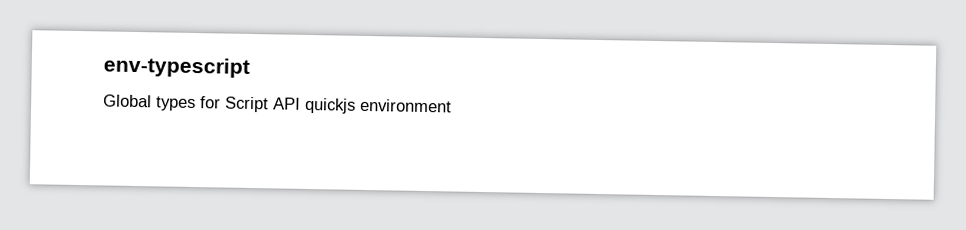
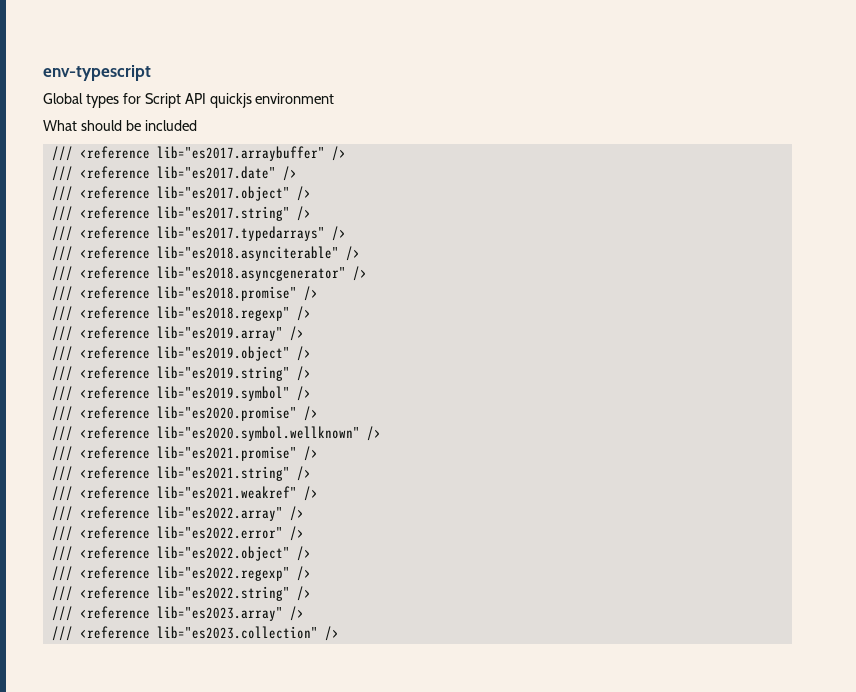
(452, 105) none -> [43,120,197,131] [51,146,346,161] [51,166,297,181] [51,186,311,201] [51,206,311,221] [51,226,346,241] [51,246,360,261] [51,266,367,281] [51,286,318,301] [51,306,311,321] [51,326,304,341] [51,346,311,361] [51,366,311,381] [51,386,311,401] [51,406,318,421] [51,426,381,441] [51,446,318,461] [51,466,311,481] [51,486,318,501] [51,506,304,521] [51,526,304,541] [51,546,311,561] [51,566,311,581] [51,586,311,601] [51,606,304,621] [51,626,339,641] // What should be included // /// <reference lib="es2017.arraybuffer" /> // /// <reference lib="es2017.date" /> // /// <reference lib="es2017.object" /> // /// <reference lib="es2017.string" /> // /// <reference lib="es2017.typedarrays" /> // /// <reference lib="es2018.asynciterable" /> // /// <reference lib="es2018.asyncgenerator" /> // /// <reference lib="es2018.promise" /> // /// <reference lib="es2018.regexp" /> // /// <reference lib="es2019.array" /> // /// <reference lib="es2019.object" /> // /// <reference lib="es2019.string" /> // /// <reference lib="es2019.symbol" /> // /// <reference lib="es2020.promise" /> // /// <reference lib="es2020.symbol.wellknown" /> // /// <reference lib="es2021.promise" /> // /// <reference lib="es2021.string" /> // /// <reference lib="es2021.weakref" /> // /// <reference lib="es2022.array" /> // /// <reference lib="es2022.error" /> // /// <reference lib="es2022.object" /> // /// <reference lib="es2022.regexp" /> // /// <reference lib="es2022.string" /> // /// <reference lib="es2023.array" /> // /// <reference lib="es2023.collection" />

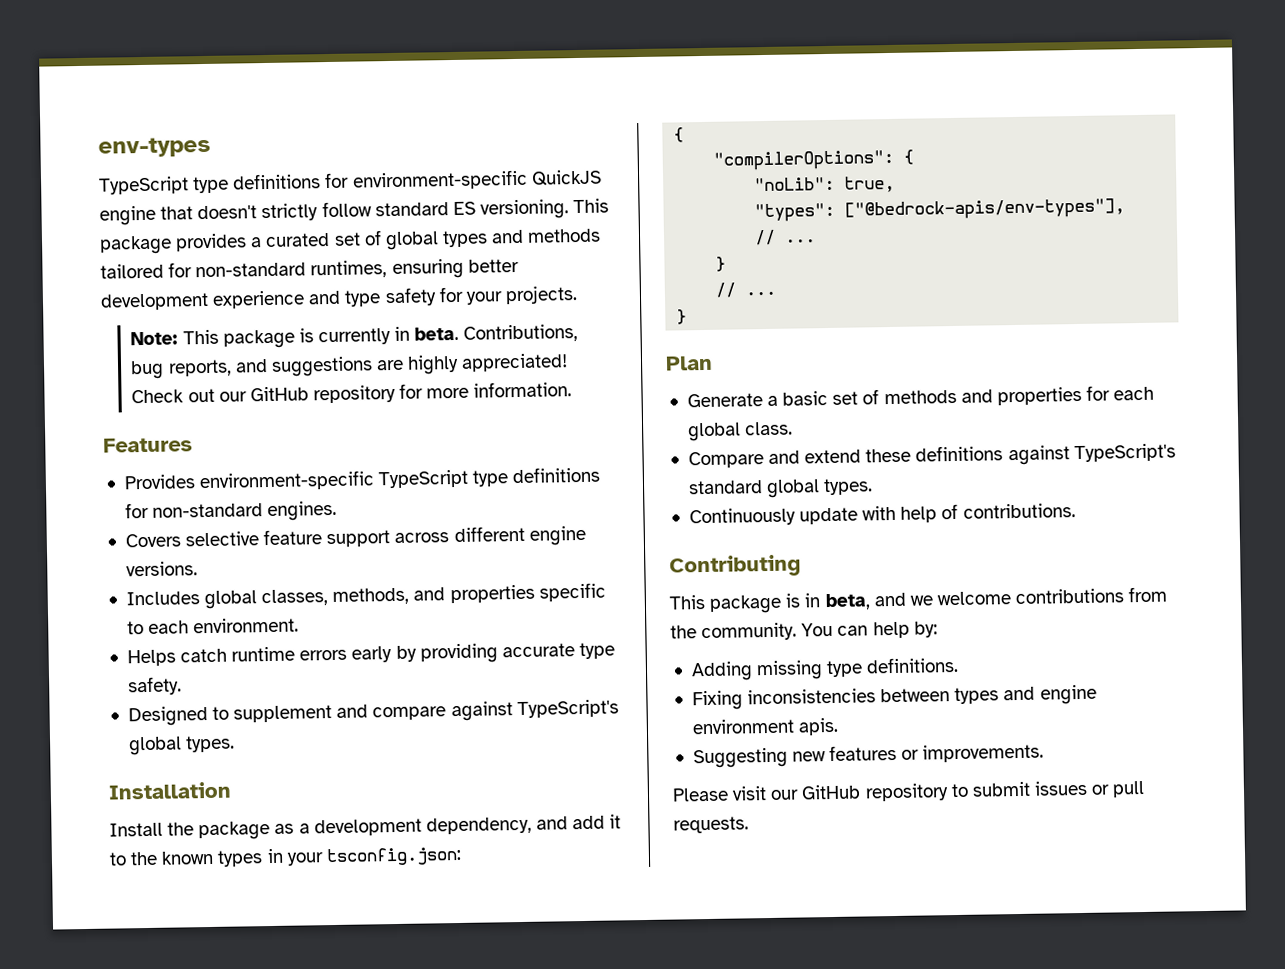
[43,65,151,81] [43,93,335,108] [43,120,197,131] [51,146,346,161] [51,166,297,181] [51,186,311,201] [51,206,311,221] [51,226,346,241] [51,246,360,261] [51,266,367,281] [51,286,318,301] [51,306,311,321] [51,326,304,341] [51,346,311,361] [51,366,311,381] [51,386,311,401] [51,406,318,421] [51,426,381,441] [51,446,318,461] [51,466,311,481] [51,486,318,501] [51,506,304,521] [51,526,304,541] [51,546,311,561] [51,566,311,581] [51,586,311,601] [51,606,304,621] [51,626,339,641] env-typescript // Global types for Script API quickjs environment // What should be included // /// <reference lib="es2017.arraybuffer" /> // /// <reference lib="es2017.date" /> // /// <reference lib="es2017.object" /> // /// <reference lib="es2017.string" /> // /// <reference lib="es2017.typedarrays" /> // /// <reference lib="es2018.asynciterable" /> // /// <reference lib="es2018.asyncgenerator" /> // /// <reference lib="es2018.promise" /> // /// <reference lib="es2018.regexp" /> // /// <reference lib="es2019.array" /> // /// <reference lib="es2019.object" /> // /// <reference lib="es2019.string" /> // /// <reference lib="es2019.symbol" /> // /// <reference lib="es2020.promise" /> // /// <reference lib="es2020.symbol.wellknown" /> // /// <reference lib="es2021.promise" /> // /// <reference lib="es2021.string" /> // /// <reference lib="es2021.weakref" /> // /// <reference lib="es2022.array" /> // /// <reference lib="es2022.error" /> // /// <reference lib="es2022.object" /> // /// <reference lib="es2022.regexp" /> // /// <reference lib="es2022.string" /> // /// <reference lib="es2023.array" /> // /// <reference lib="es2023.collection" /> -> [98,136,211,158] [99,169,602,195] [99,198,610,226] [99,228,602,255] [100,258,519,280] [100,285,578,311] [130,324,579,349] [130,353,569,380] [131,381,573,404] [103,437,193,453] [123,466,601,492] [124,500,338,522] [124,525,586,548] [125,561,198,577] [125,582,606,610] [126,617,300,635] [126,642,615,667] [127,676,182,696] [127,699,619,727] [127,735,236,756] [108,781,231,800] [109,814,622,841] [109,846,462,867] [673,127,685,143] [713,149,915,171] [754,175,896,193] [754,198,1126,223] [754,229,817,246] [715,256,727,272] [715,282,777,298] [676,309,688,325] [665,355,713,371] [686,385,1155,408] [687,421,794,442] [687,443,1176,469] [687,478,874,498] [688,503,1076,527] [669,554,801,578] [669,586,1168,614] [670,621,938,642] [690,656,960,682] [691,684,1097,711] [691,717,840,736] [692,743,1045,769] [672,780,1146,802] [673,816,749,834] env-types // TypeScript type definitions for environment-specific QuickJS engine that doesn't strictly follow standard ES versioning. This package provides a curated set of global types and methods tailored for non-standard runtimes, ensuring better development experience and type safety for your projects. // Note: This package is currently in beta. Contributions, bug reports, and suggestions are highly appreciated! Check out our GitHub repository for more information. // Features // Provides environment-specific TypeScript type definitions for non-standard engines. // Covers selective feature support across different engine versions. // Includes global classes, methods, and properties specific to each environment. // Helps catch runtime errors early by providing accurate type safety. // Designed to supplement and compare against TypeScript's global types. // Installation // Install the package as a development dependency, and add it to the known types in your tsconfig.json: // { // "compilerOptions": { // "noLib": true, // "types": ["@bedrock-apis/env-types"], // // ... // } // // ... // } // Plan // Generate a basic set of methods and properties for each global class. // Compare and extend these definitions against TypeScript's standard global types. // Continuously update with help of contributions. // Contributing // This package is in beta, and we welcome contributions from the community. You can help by: // Adding missing type definitions. // Fixing inconsistencies between types and engine environment apis. // Suggesting new features or improvements. // Please visit our GitHub repository to submit issues or pull requests.

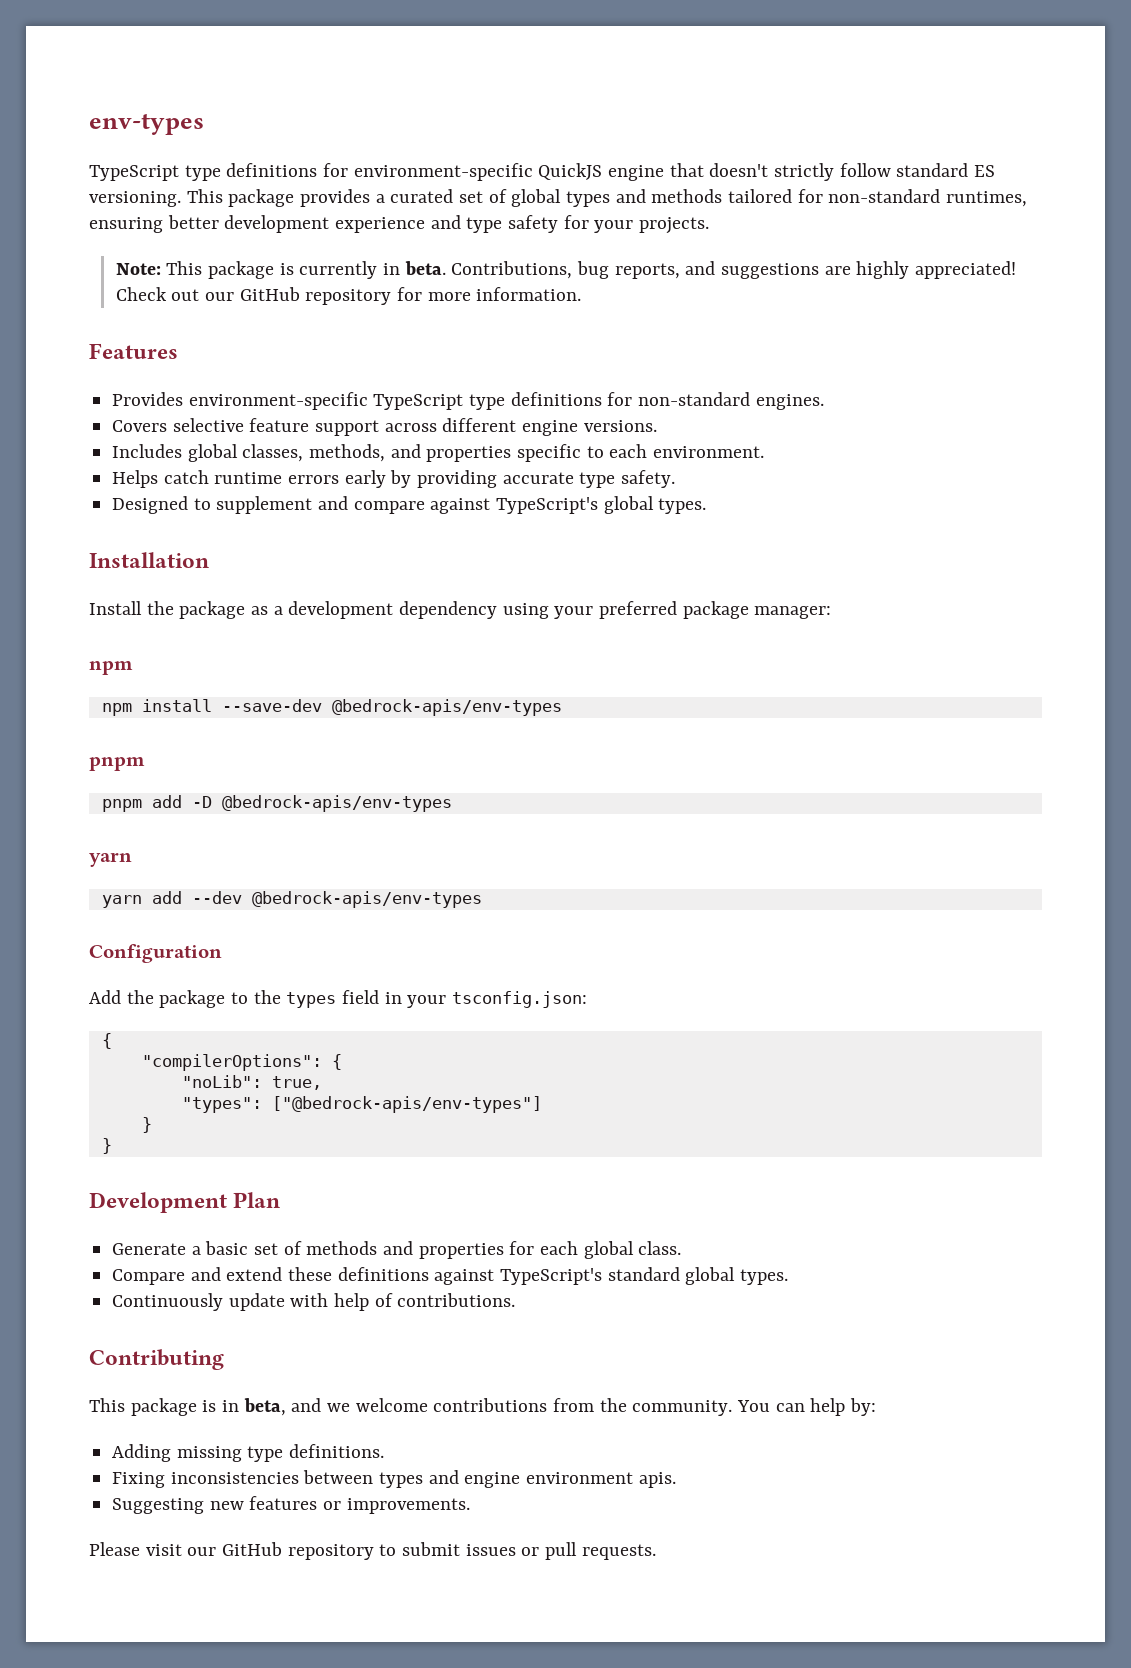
[425,814,622,835] [109,850,264,867] dependency, and add it to the known types -> [399,601,832,619] [89,661,133,675] [101,699,562,716] [89,757,145,771] [101,795,452,812] [89,852,132,867] [101,891,482,908] [89,944,222,963] [89,990,380,1008] dependency using your preferred package manager: // npm // npm install --save-dev @bedrock-apis/env-types // pnpm // pnpm add -D @bedrock-apis/env-types // yarn // yarn add --dev @bedrock-apis/env-types // Configuration // Add the package to the types field
[844,198,1126,221] [754,229,817,246] [715,256,727,272] [715,282,777,298] [676,309,688,325] ["@bedrock-apis/env-types"], // // ... // } // // ... // } // -> [271,1096,542,1113] [141,1117,152,1133] [101,1138,112,1154] [89,1192,227,1213] ["@bedrock-apis/env-types"] // } // } // Development

